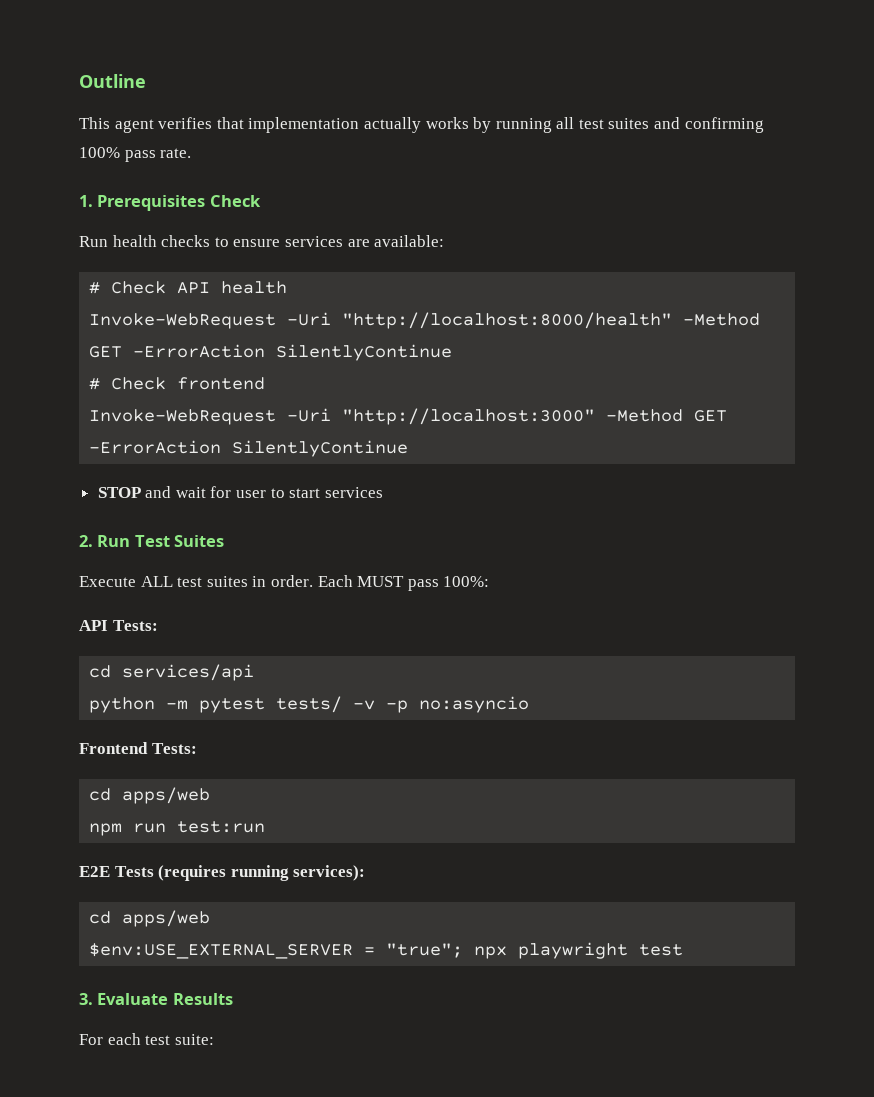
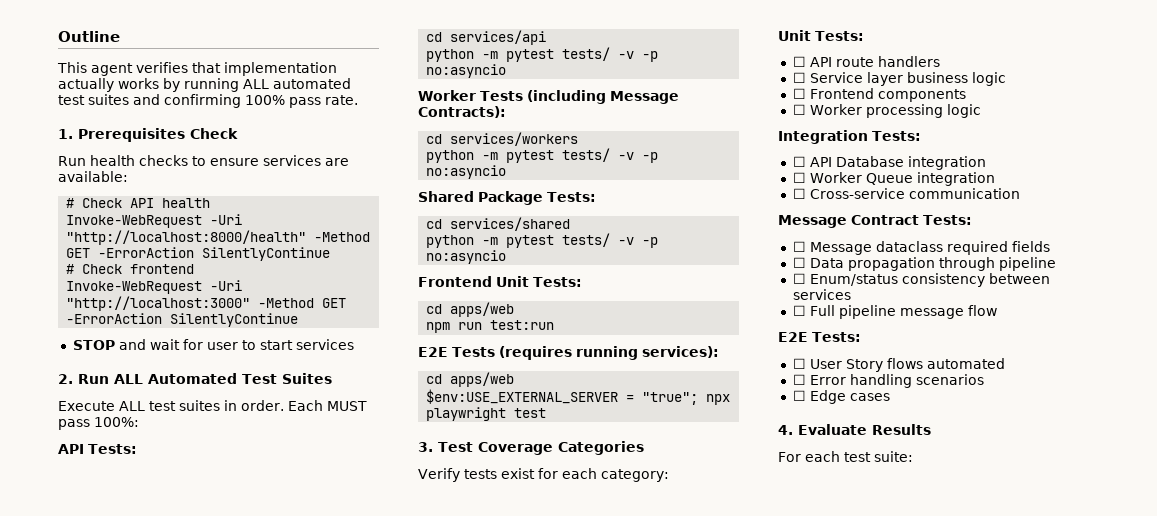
[556,117,575,129] all -> [243,78,351,89] ALL automated
(131, 541) none -> [114,373,237,384] ALL Automated
[79,742,148,754] // Frontend -> [418,90,679,104] [418,106,506,118] [426,132,579,146] [426,148,659,163] [426,165,507,179] [418,191,596,205] [426,217,571,231] [426,233,659,248] [426,250,507,264] [418,276,529,287] // Worker Tests (including Message Contracts): // cd services/workers // python -m pytest tests/ -v -p no:asyncio // Shared Package Tests: // cd services/shared // python -m pytest tests/ -v -p no:asyncio // Frontend Unit
(93, 999) none -> [438,441,644,455] [418,468,669,482] [778,30,864,41] [792,56,940,67] [792,72,1006,86] [792,88,966,102] [792,104,981,118] [778,130,921,144] [792,156,986,170] [792,172,995,186] [792,188,1020,199] [778,215,972,228] [792,241,1050,255] [792,257,1056,271] [792,273,1050,287] [792,289,851,300] [792,305,997,319] [778,332,861,342] [792,358,1005,372] [792,374,984,388] [792,390,890,404] [778,425,793,435] Test Coverage Categories // Verify tests exist for each category: // Unit Tests: // ☐ API route handlers // ☐ Service layer business logic // ☐ Frontend components // ☐ Worker processing logic // Integration Tests: // ☐ API Database integration // ☐ Worker Queue integration // ☐ Cross-service communication // Message Contract Tests: // ☐ Message dataclass required fields // ☐ Data propagation through pipeline // ☐ Enum/status consistency between services // ☐ Full pipeline message flow // E2E Tests: // ☐ User Story flows automated // ☐ Error handling scenarios // ☐ Edge cases // 4.

